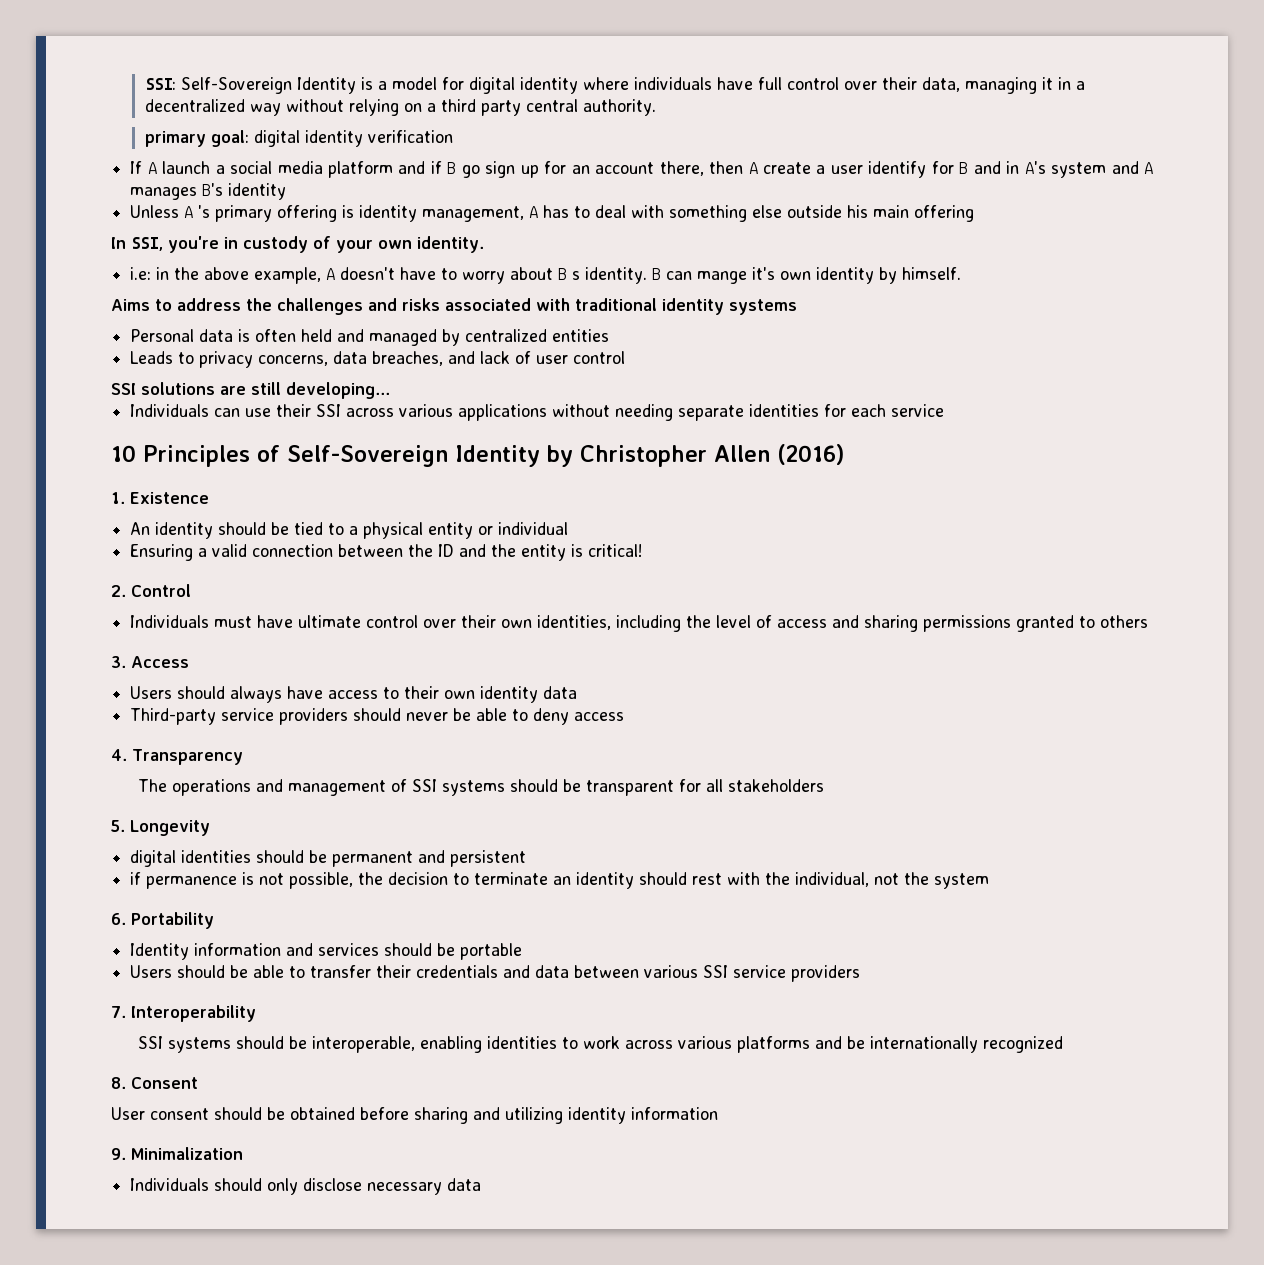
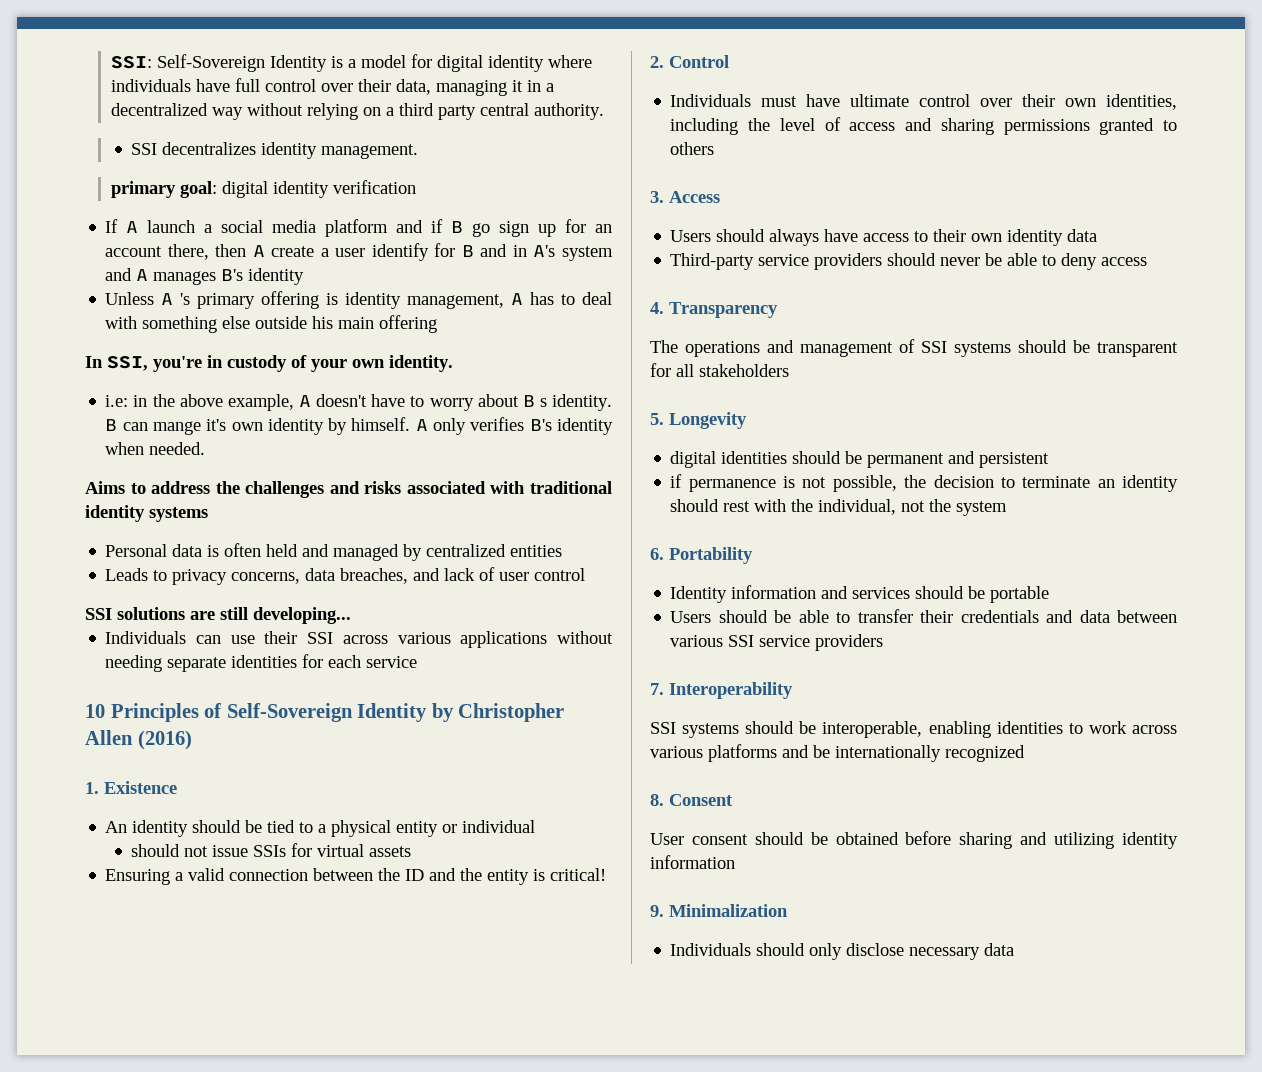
(656, 107) none -> [131,142,419,159] // SSI decentralizes identity management.
(962, 273) none -> [415,417,613,435] [105,442,206,455] A only verifies B's identity when needed.
(569, 528) none -> [131,843,412,857] // should not issue SSIs for virtual assets

